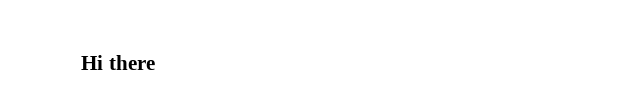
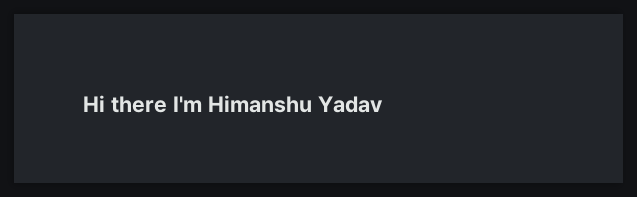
(155, 62) none -> [172,95,383,113] I'm Himanshu Yadav

